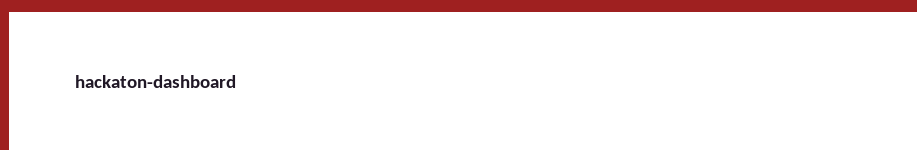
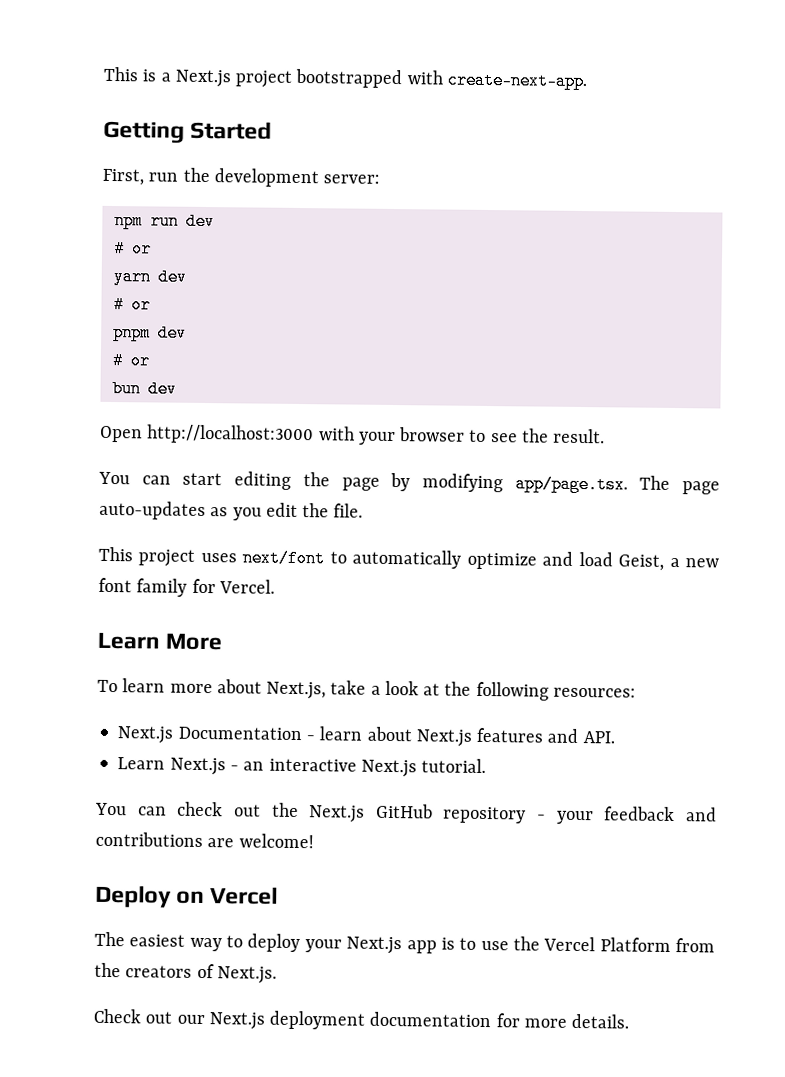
[75,75,236,88] hackaton-dashboard -> [103,66,587,91] [103,120,273,144] [102,167,381,188] [113,212,215,231] [112,240,152,258] [112,268,187,286] [112,296,151,314] [112,324,187,342] [111,352,150,370] [111,380,177,398] [100,424,606,446] [98,471,720,495] [99,500,364,521] [98,546,720,571] [98,577,275,597] [97,632,223,651] [97,678,636,701] [117,726,615,747] [117,757,487,778] [95,801,717,825] [95,831,314,849] [95,884,279,908] [94,931,715,955] [94,962,277,984] [93,1008,630,1030] This is a Next.js project bootstrapped with create-next-app. // Getting Started // First, run the development server: // npm run dev // # or // yarn dev // # or // pnpm dev // # or // bun dev // Open http://localhost:3000 with your browser to see the result. // You can start editing the page by modifying app/page.tsx. The page auto-updates as you edit the file. // This project uses next/font to automatically optimize and load Geist, a new font family for Vercel. // Learn More // To learn more about Next.js, take a look at the following resources: // Next.js Documentation - learn about Next.js features and API. // Learn Next.js - an interactive Next.js tutorial. // You can check out the Next.js GitHub repository - your feedback and contributions are welcome! // Deploy on Vercel // The easiest way to deploy your Next.js app is to use the Vercel Platform from the creators of Next.js. // Check out our Next.js deployment documentation for more details.

